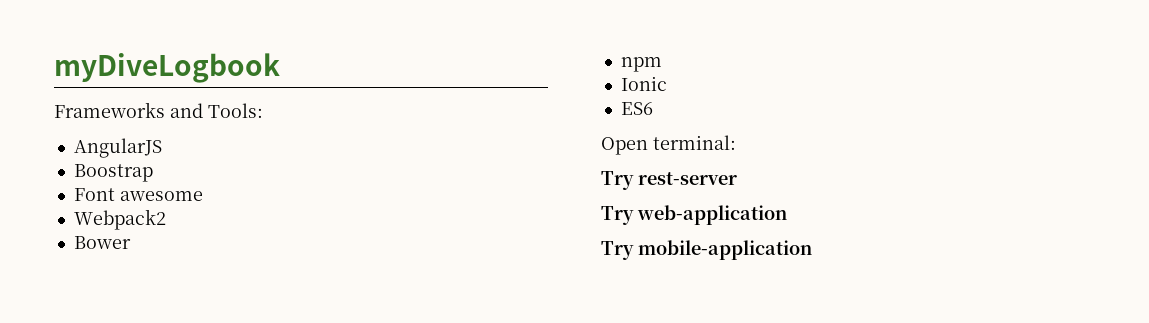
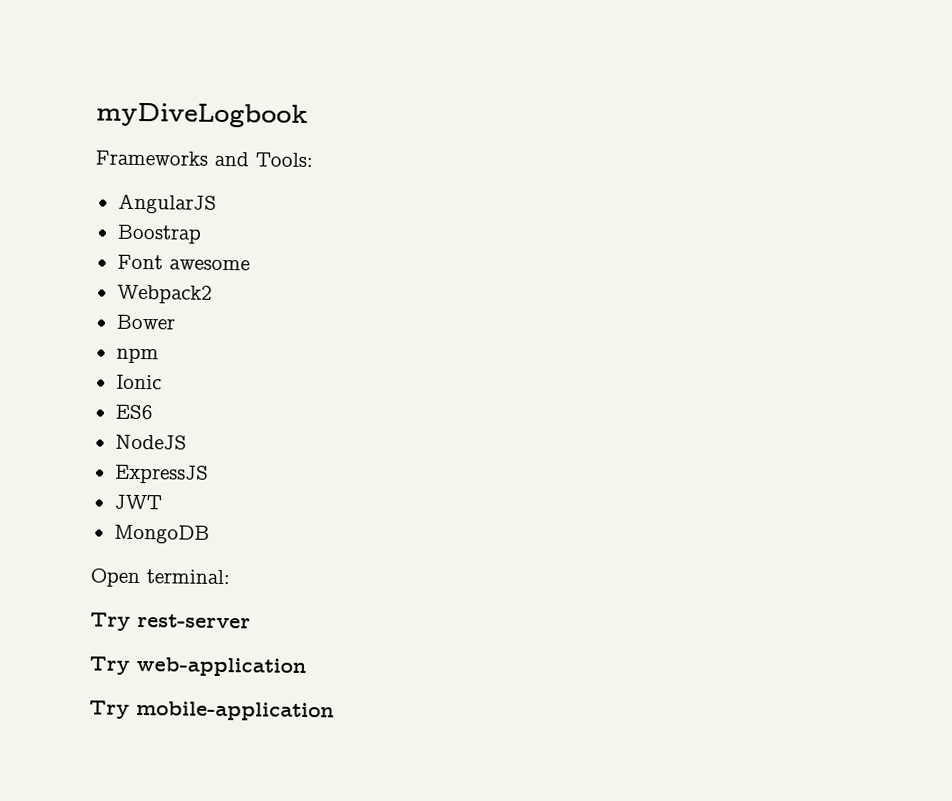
(653, 108) none -> [114,434,187,450] [113,464,209,484] [113,494,162,510] [113,524,210,544] // NodeJS // ExpressJS // JWT // MongoDB

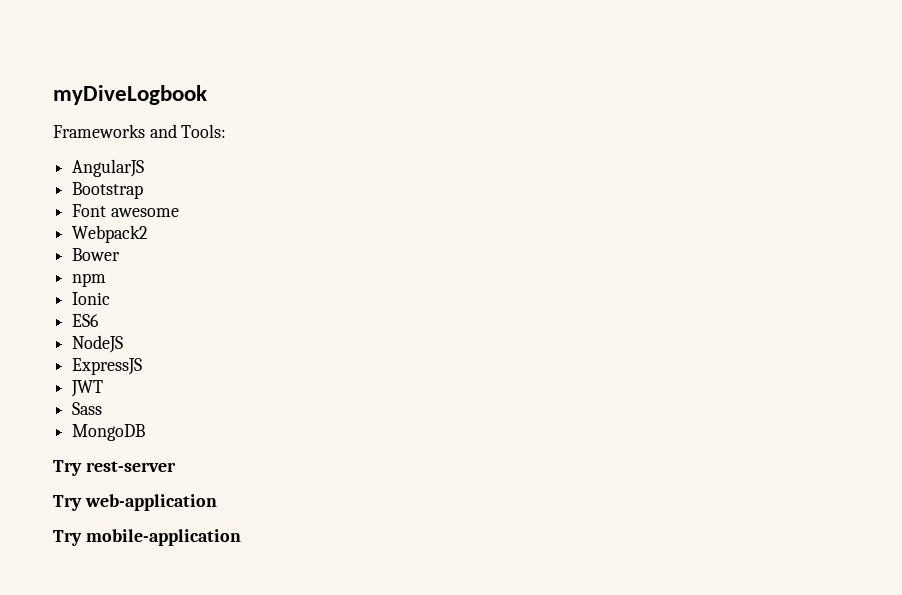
[116,224,202,244] Boostrap -> [72,182,144,199] Bootstrap
(162, 502) none -> [72,402,103,415] // Sass
[90,568,230,588] // Open terminal: -> (146, 432) none

